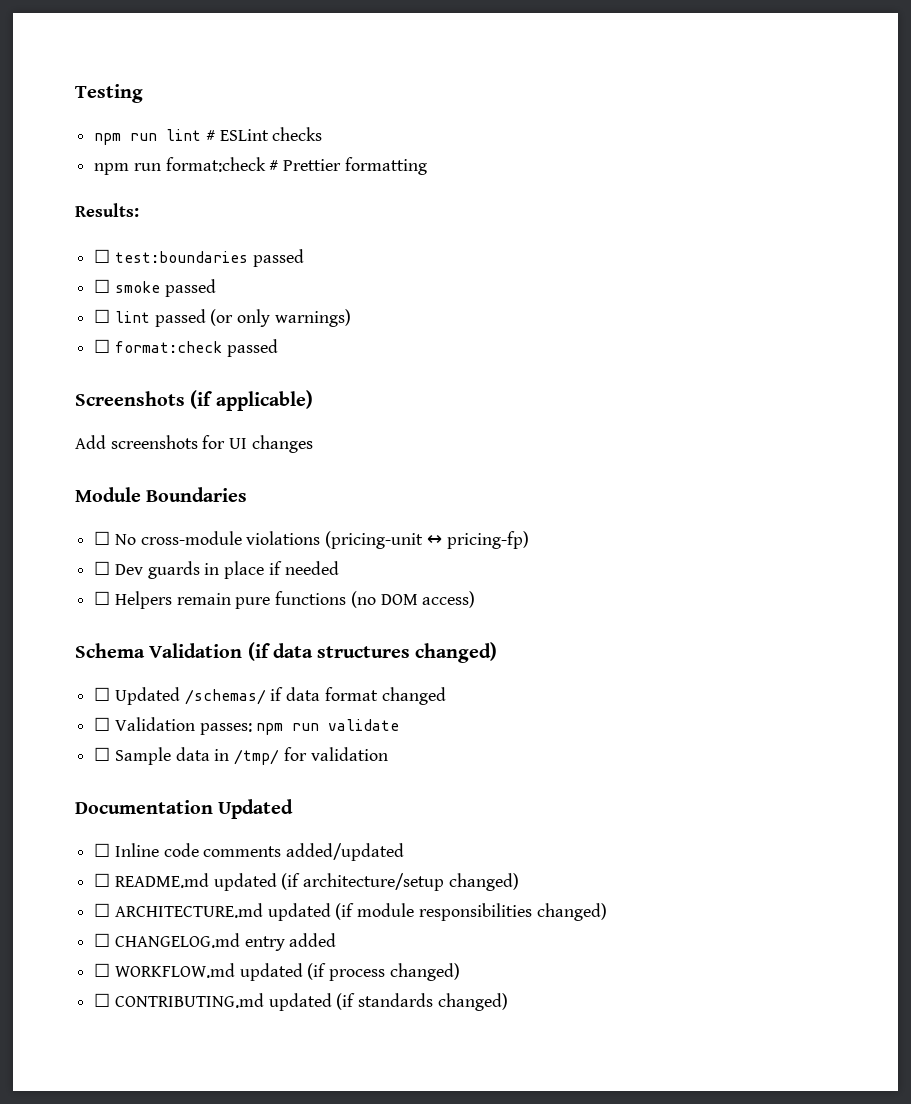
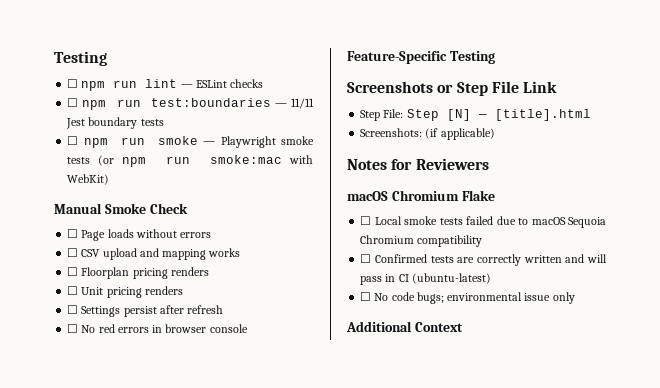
[75,84,143,103] Testing // -> [54,51,107,66] [67,79,79,88] Testing // ☐
[205,130,215,141] # -> [180,84,193,88] —
[94,157,427,175] [75,203,139,217] [94,249,304,267] [94,279,216,297] [94,309,351,327] [94,339,278,357] [75,390,313,411] [75,435,313,453] [75,487,248,502] [94,531,529,549] [94,561,339,579] [94,591,476,609] [75,642,498,663] [94,687,446,705] [94,717,400,735] [94,747,388,765] [75,799,294,819] [94,843,405,861] [94,873,519,891] [94,903,607,921] [94,933,337,951] [94,963,460,981] [94,993,508,1011] npm run format:check # Prettier formatting // Results: // ☐ test:boundaries passed // ☐ smoke passed // ☐ lint passed (or only warnings) // ☐ format:check passed // Screenshots (if applicable) // Add screenshots for UI changes // Module Boundaries // ☐ No cross-module violations (pricing-unit ↔ pricing-fp) // ☐ Dev guards in place if needed // ☐ Helpers remain pure functions (no DOM access) // Schema Validation (if data structures changed) // ☐ Updated /schemas/ if data format changed // ☐ Validation passes: npm run validate // ☐ Sample data in /tmp/ for validation // Documentation Updated // ☐ Inline code comments added/updated // ☐ README.md updated (if architecture/setup changed) // ☐ ARCHITECTURE.md updated (if module responsibilities changed) // ☐ CHANGELOG.md entry added // ☐ WORKFLOW.md updated (if process changed) // ☐ CONTRIBUTING.md updated (if standards changed) -> [67,98,314,110] [66,117,164,129] [67,136,314,148] [67,155,313,167] [67,174,110,185] [54,203,188,214] [67,229,212,241] [67,248,241,260] [67,267,209,279] [67,286,183,298] [67,305,224,317] [67,324,248,333] [347,51,495,64] [347,81,558,96] [360,109,591,121] [360,128,495,140] [347,158,489,170] [347,190,495,201] [360,216,606,228] [360,235,483,247] [360,254,607,266] [360,273,491,285] [360,292,575,304] [346,321,463,332] ☐ npm run test:boundaries — 11/11 Jest boundary tests // ☐ npm run smoke — Playwright smoke tests (or npm run smoke:mac with WebKit) // Manual Smoke Check // ☐ Page loads without errors // ☐ CSV upload and mapping works // ☐ Floorplan pricing renders // ☐ Unit pricing renders // ☐ Settings persist after refresh // ☐ No red errors in browser console // Feature-Specific Testing // Screenshots or Step File Link // Step File: Step [N] — [title].html // Screenshots: (if applicable) // Notes for Reviewers // macOS Chromium Flake // ☐ Local smoke tests failed due to macOS Sequoia Chromium compatibility // ☐ Confirmed tests are correctly written and will pass in CI (ubuntu-latest) // ☐ No code bugs; environmental issue only // Additional Context

